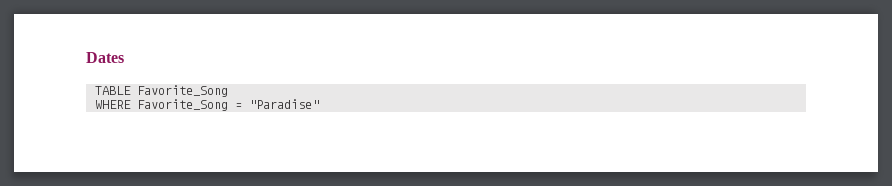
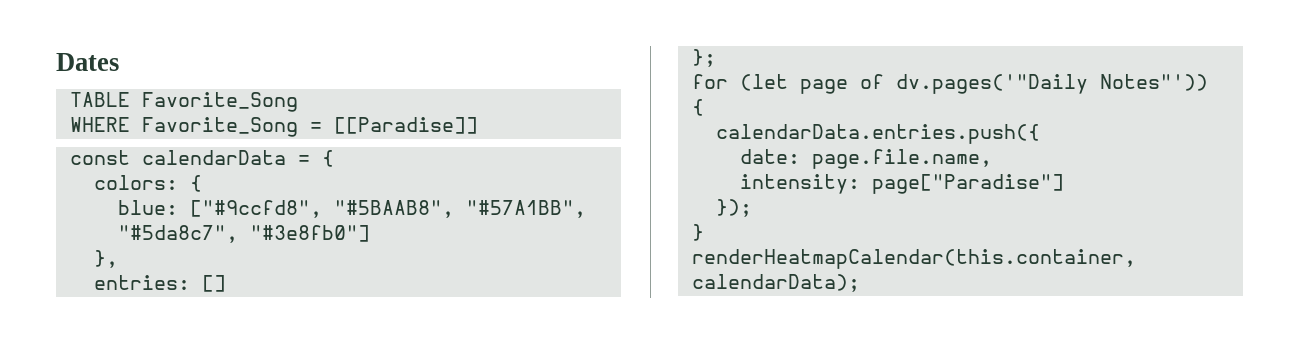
[248,99,319,109] "Paradise" -> [333,117,478,134] [69,150,334,167] [93,175,202,192] [117,200,586,218] [117,225,370,243] [93,250,118,268] [93,275,226,292] [691,49,716,67] [691,74,1208,94] [691,99,704,116] [715,124,1040,144] [739,149,992,169] [739,174,1064,194] [715,199,752,217] [691,224,704,241] [691,249,1136,269] [691,274,860,292] [[Paradise]] // const calendarData = { // colors: { // blue: ["#9ccfd8", "#5BAAB8", "#57A1BB", "#5da8c7", "#3e8fb0"] // }, // entries: [] // }; // for (let page of dv.pages('"Daily Notes"')) { // calendarData.entries.push({ // date: page.file.name, // intensity: page["Paradise"] // }); // } // renderHeatmapCalendar(this.container, calendarData);

